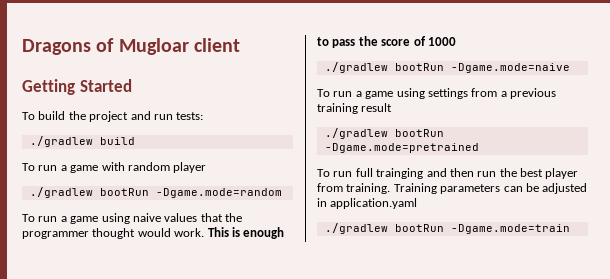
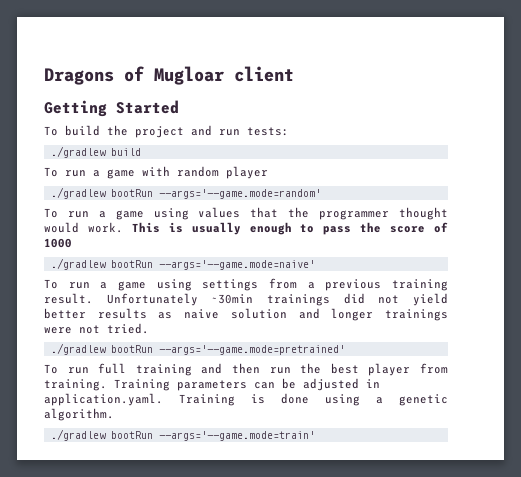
[155,188,282,198] [22,213,161,224] -Dgame.mode=random // To run a game using naive -> [158,189,321,199] [44,208,189,220] --args='--game.mode=random' // To run a game using
(240, 232) none -> [191,222,241,235] usually
[450,63,570,73] -Dgame.mode=naive -> [158,260,315,270] --args='--game.mode=naive'
[361,103,393,112] [324,128,444,139] [324,143,479,153] result // ./gradlew bootRun -Dgame.mode=pretrained -> [44,293,449,306] [44,308,449,321] [44,323,149,334] [50,343,345,355] result. Unfortunately ~30min trainings did not yield better results as naive solution and longer trainings were not tried. // ./gradlew bootRun --args='--game.mode=pretrained'
[376,168,424,179] trainging -> [135,364,192,376] training
[330,198,418,209] [324,223,570,234] application.yaml // ./gradlew bootRun -Dgame.mode=train -> [44,393,448,406] [44,408,114,421] [50,429,315,441] application.yaml. Training is done using a genetic algorithm. // ./gradlew bootRun --args='--game.mode=train'

